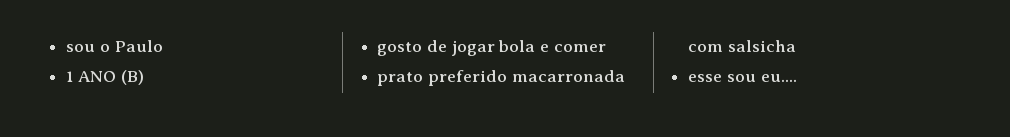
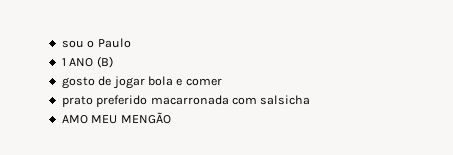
[688,74,797,82] esse sou eu.... -> [61,112,171,124] AMO MEU MENGÃO

